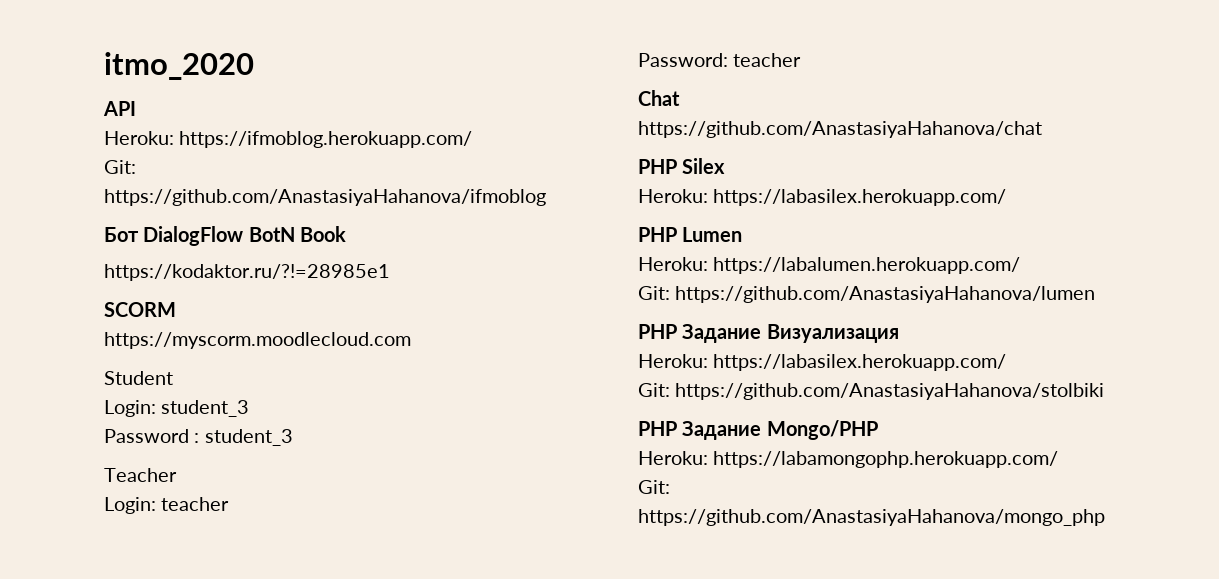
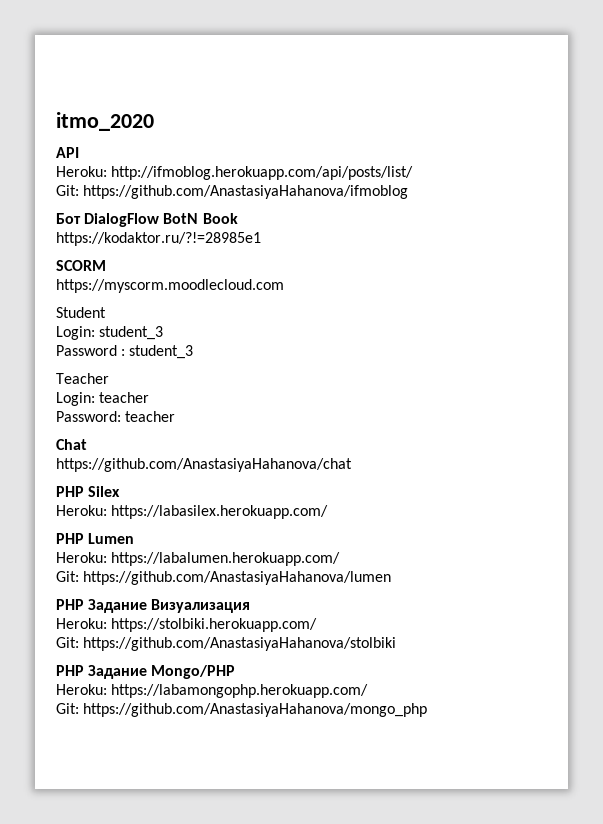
[179,131,473,148] https://ifmoblog.herokuapp.com/ -> [111,166,414,180] http://ifmoblog.herokuapp.com/api/posts/list/
[713,354,1007,371] https://labasilex.herokuapp.com/ -> [111,618,318,632] https://stolbiki.herokuapp.com/

